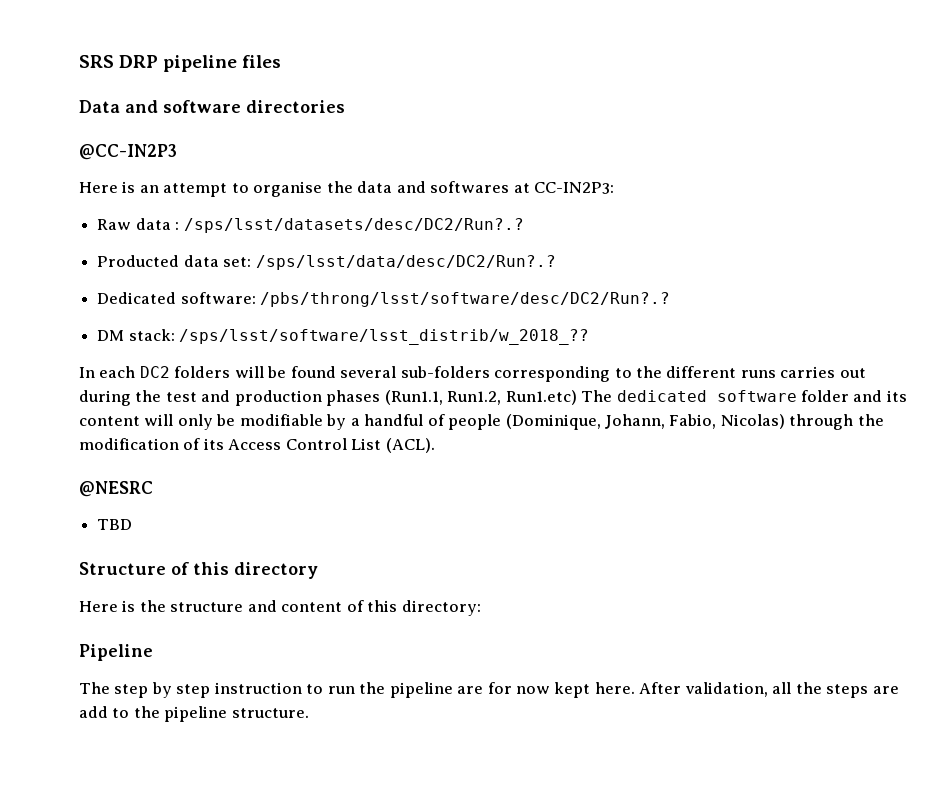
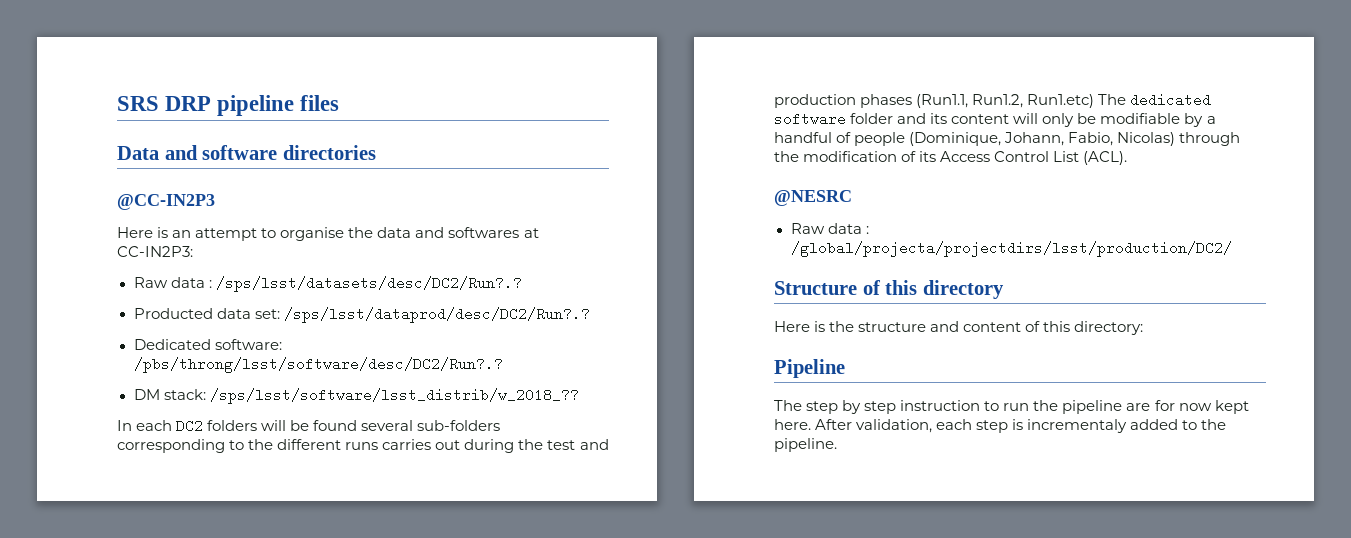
[255,255,556,270] /sps/lsst/data/desc/DC2/Run?.? -> [283,307,590,323] /sps/lsst/dataprod/desc/DC2/Run?.?
[97,519,133,530] TBD -> [790,223,869,234] [790,241,1232,257] Raw data : /global/projecta/projectdirs/lsst/production/DC2/
[772,682,899,698] [79,706,309,722] all the steps are add to the pipeline structure. -> [936,419,1227,433] [774,438,837,452] each step is incrementaly added to the pipeline.

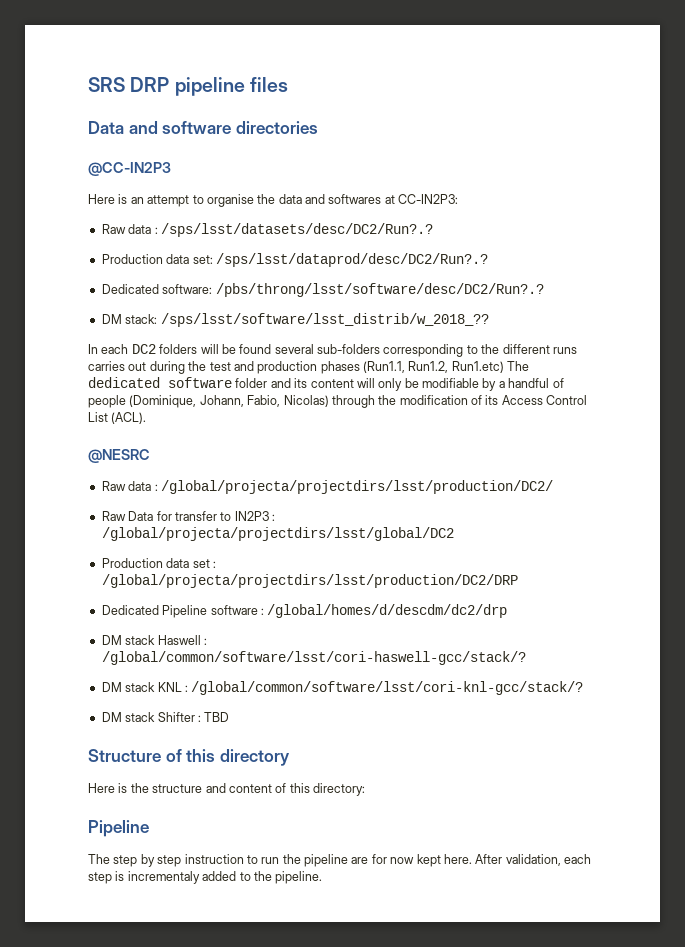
[133,308,213,319] Producted -> [101,254,163,264] Production
(1232, 249) none -> [101,511,275,521] [101,527,454,541] [101,558,216,568] [101,574,518,588] [101,604,508,618] [101,635,207,645] [101,651,526,665] [101,681,584,695] [101,712,230,722] // Raw Data for transfer to IN2P3 : /global/projecta/projectdirs/lsst/global/DC2 // Production data set : /global/projecta/projectdirs/lsst/production/DC2/DRP // Dedicated Pipeline software : /global/homes/d/descdm/dc2/drp // DM stack Haswell : /global/common/software/lsst/cori-haswell-gcc/stack/? // DM stack KNL : /global/common/software/lsst/cori-knl-gcc/stack/? // DM stack Shifter : TBD

